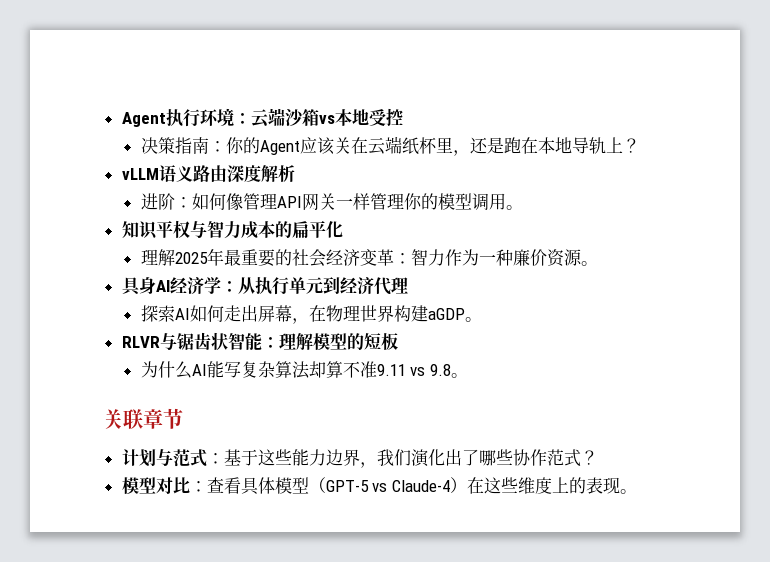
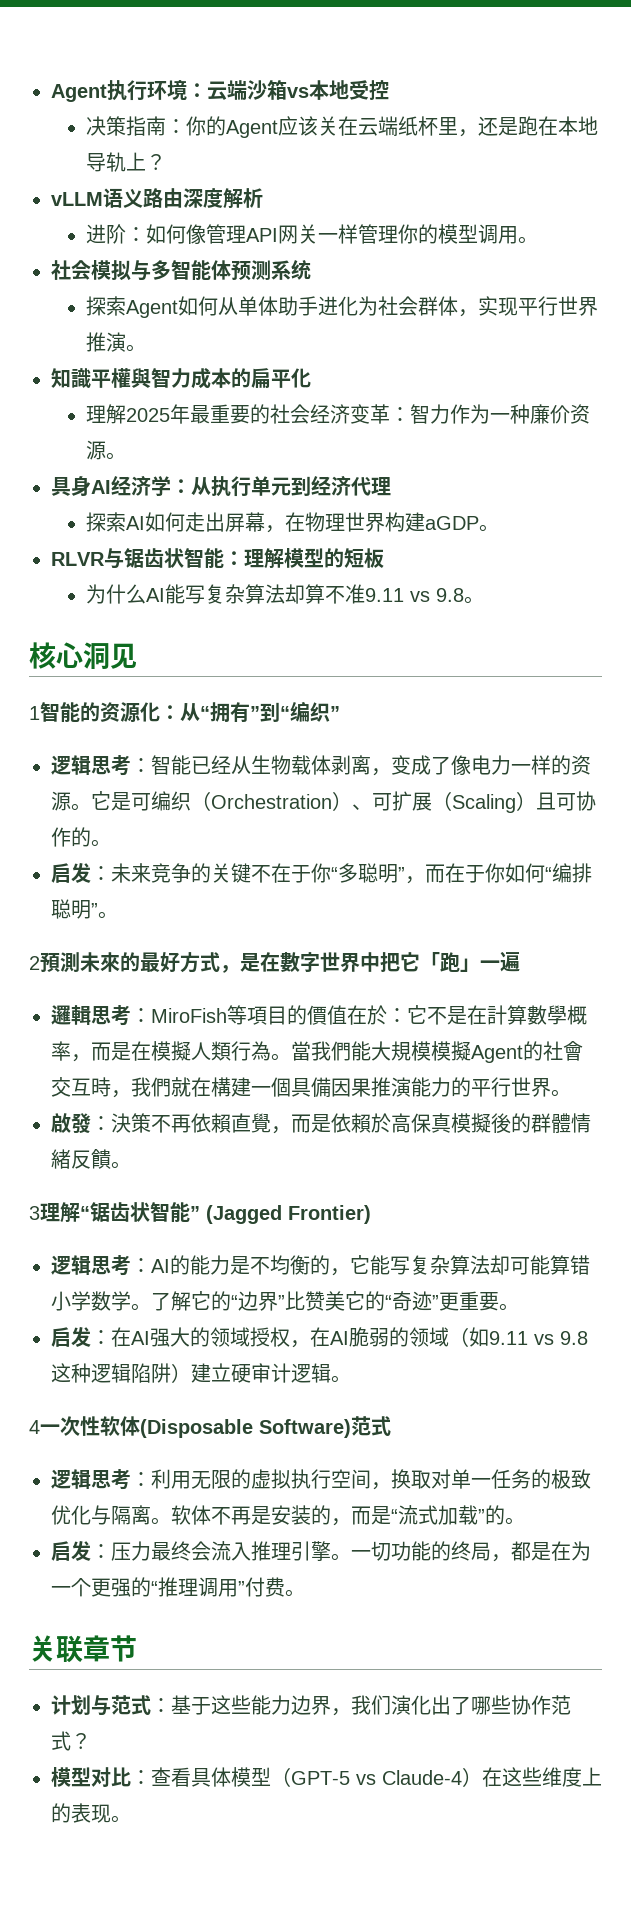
(523, 207) none -> [51,259,311,281] [85,296,598,318] [85,332,146,352] // 社会模拟与多智能体预测系统 // 探索Agent如何从单体助手进化为社会群体，实现平行世界推演。
[138,220,207,240] 识平权与 -> [71,368,151,389] 識平權與
(468, 375) none -> [29,642,137,669] [29,701,340,723] [51,755,591,776] [51,791,596,813] [51,827,111,847] [51,863,592,884] [51,899,118,919] [29,952,520,973] [51,1005,587,1026] [51,1041,583,1063] [51,1077,571,1098] [51,1113,591,1134] [51,1149,131,1169] [29,1202,371,1224] [51,1255,590,1276] [51,1291,519,1311] [51,1327,588,1348] [51,1363,351,1383] [29,1416,391,1438] [51,1469,591,1490] [51,1505,525,1526] [51,1541,591,1562] [51,1577,305,1597] // 核心洞见 // 1智能的资源化：从“拥有”到“编织” // 逻辑思考：智能已经从生物载体剥离，变成了像电力一样的资源。它是可编织（Orchestration）、可扩展（Scaling）且可协作的。 // 启发：未来竞争的关键不在于你“多聪明”，而在于你如何“编排聪明”。 // 2預測未來的最好方式，是在數字世界中把它「跑」一遍 // 邏輯思考：MiroFish等項目的價值在於：它不是在計算數學概率，而是在模擬人類行為。當我們能大規模模擬Agent的社會交互時，我們就在構建一個具備因果推演能力的平行世界。 // 啟發：決策不再依賴直覺，而是依賴於高保真模擬後的群體情緒反饋。 // 3理解“锯齿状智能” (Jagged Frontier) // 逻辑思考：AI的能力是不均衡的，它能写复杂算法却可能算错小学数学。了解它的“边界”比赞美它的“奇迹”更重要。 // 启发：在AI强大的领域授权，在AI脆弱的领域（如9.11 vs 9.8这种逻辑陷阱）建立硬审计逻辑。 // 4一次性软体(Disposable Software)范式 // 逻辑思考：利用无限的虚拟执行空间，换取对单一任务的极致优化与隔离。软体不再是安装的，而是“流式加载”的。 // 启发：压力最终会流入推理引擎。一切功能的终局，都是在为一个更强的“推理调用”付费。

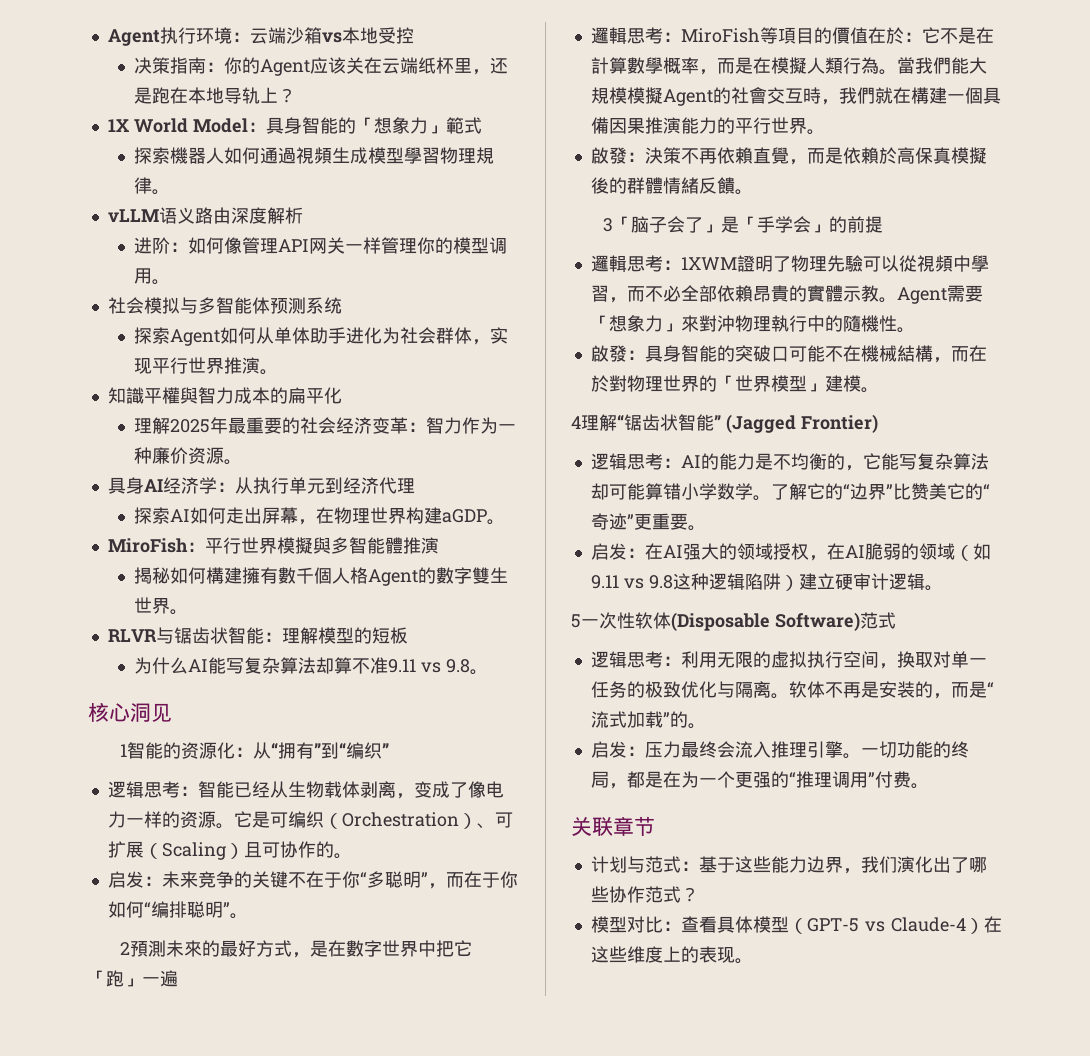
(166, 162) none -> [107,117,482,134] [134,147,495,164] [134,177,171,195] // 1X World Model：具身智能的「想象力」範式 // 探索機器人如何通過視頻生成模型學習物理規律。
(499, 528) none -> [107,537,439,554] [134,567,509,586] [134,597,189,615] // MiroFish：平行世界模擬與多智能體推演 // 揭秘如何構建擁有數千個人格Agent的數字雙生世界。
(40, 1213) none -> [613,216,884,233] [590,255,989,272] [590,285,983,304] [590,315,915,333] [590,345,987,363] [590,375,879,393] [571,416,581,429] 「脑子会了」是「手学会」的前提 // 邏輯思考：1XWM證明了物理先驗可以從視頻中學習，而不必全部依賴昂貴的實體示教。Agent需要「想象力」來對沖物理執行中的隨機性。 // 啟發：具身智能的突破口可能不在機械結構，而在於對物理世界的「世界模型」建模。 // 4
[29,1420,40,1434] 4 -> [571,614,581,628] 5

